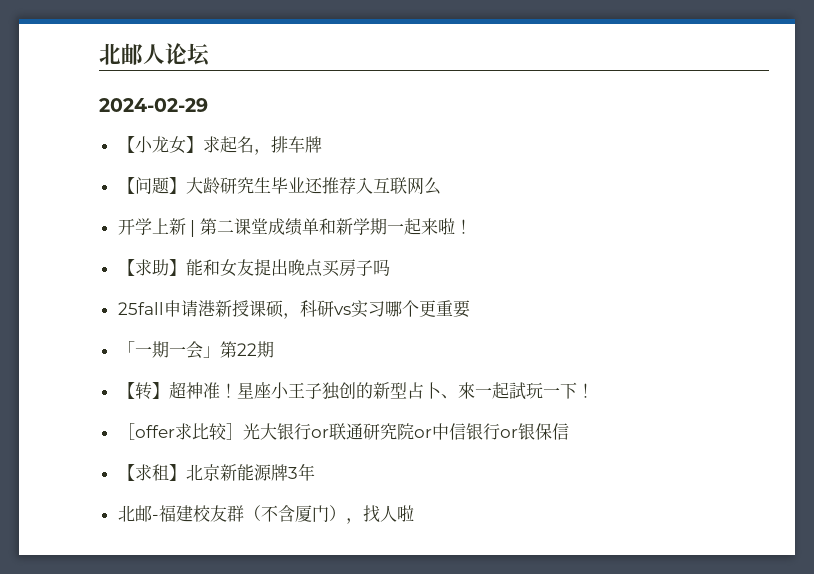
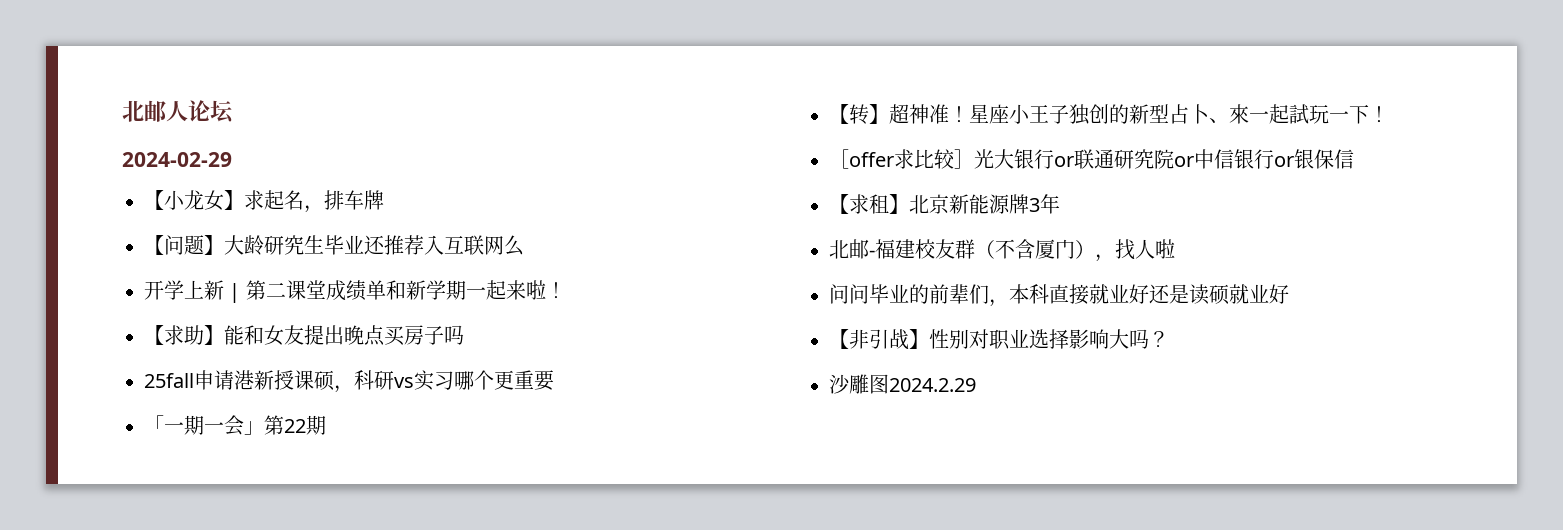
(414, 513) none -> [829,284,1289,307] [829,329,1169,350] [829,374,976,394] // 问问毕业的前辈们，本科直接就业好还是读硕就业好 // 【非引战】性别对职业选择影响大吗？ // 沙雕图2024.2.29

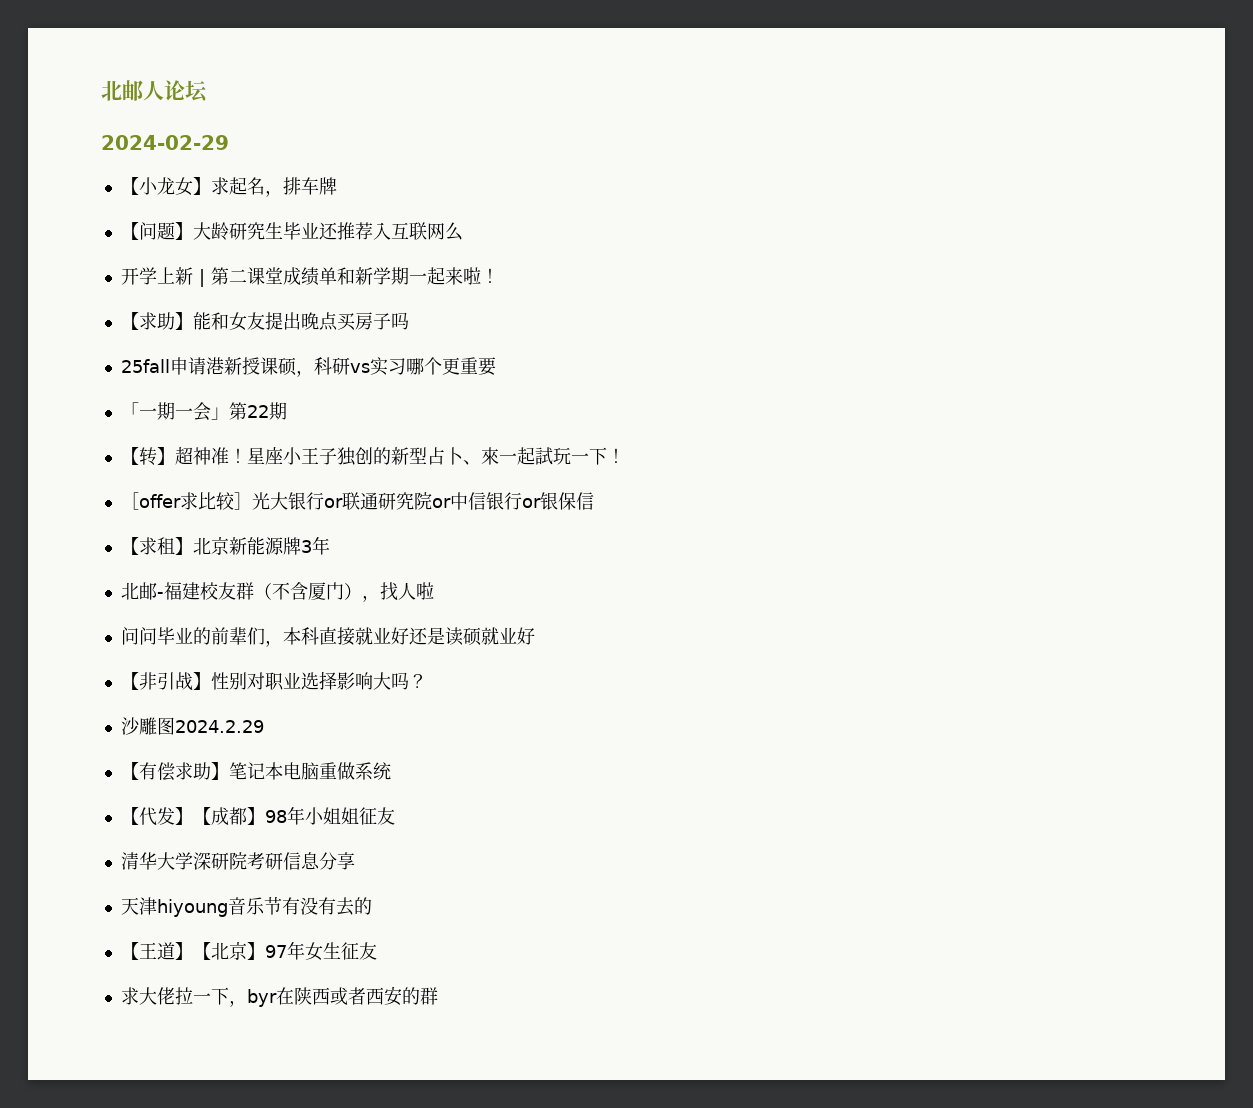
(976, 385) none -> [120,762,391,781] [120,806,395,826] [120,852,355,870] [120,897,372,917] [120,941,377,961] [120,986,438,1007] // 【有偿求助】笔记本电脑重做系统 // 【代发】【成都】98年小姐姐征友 // 清华大学深研院考研信息分享 // 天津hiyoung音乐节有没有去的 // 【王道】【北京】97年女生征友 // 求大佬拉一下，byr在陕西或者西安的群

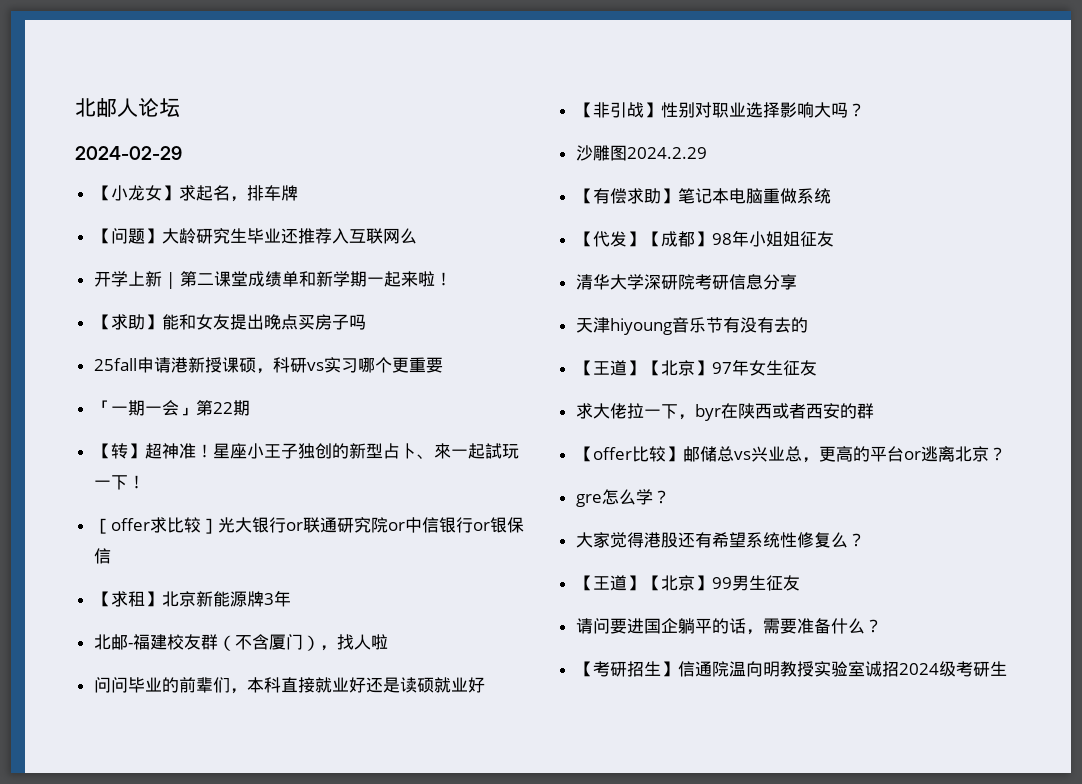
(438, 996) none -> [575,446,1006,463] [575,489,670,507] [575,532,865,548] [575,575,800,591] [575,618,882,635] [575,661,1007,677] // 【offer比较】邮储总vs兴业总，更高的平台or逃离北京？ // gre怎么学？ // 大家觉得港股还有希望系统性修复么？ // 【王道】【北京】99男生征友 // 请问要进国企躺平的话，需要准备什么？ // 【考研招生】信通院温向明教授实验室诚招2024级考研生

